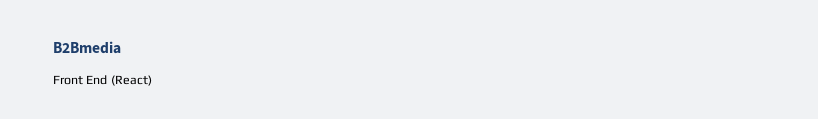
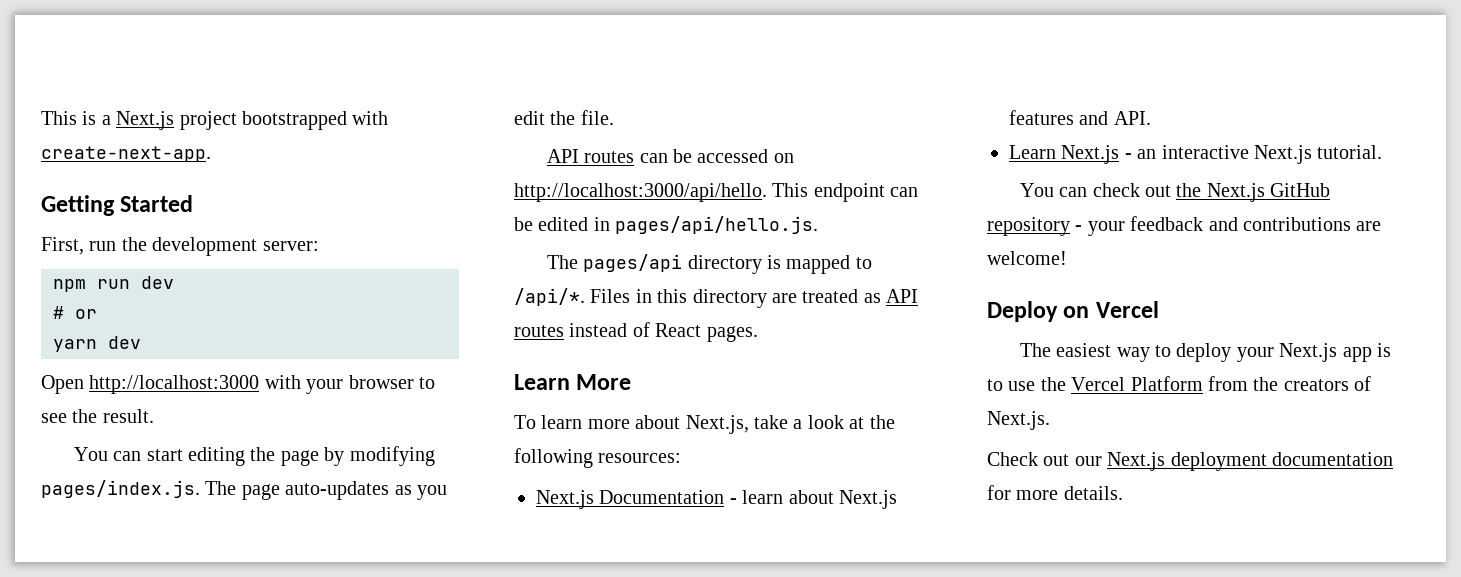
[53,41,121,54] [53,75,152,86] B2Bmedia // Front End (React) -> [41,111,389,130] [41,146,211,162] [41,195,194,216] [41,237,319,256] [53,276,174,292] [53,306,97,319] [53,336,141,352] [41,375,435,394] [41,409,154,423] [73,446,435,466] [41,480,447,500] [514,110,614,125] [546,149,794,163] [514,183,919,202] [514,216,819,234] [546,254,872,274] [514,288,919,308] [514,322,758,342] [514,374,632,390] [514,415,895,434] [514,448,682,468] [536,490,897,509] [1009,110,1151,125] [1009,145,1383,164] [1019,183,1331,202] [987,216,1382,236] [987,251,1067,265] [987,301,1159,322] [1019,343,1392,362] [987,376,1372,391] [987,411,1050,430] [987,452,1393,471] [987,485,1123,500] This is a Next.js project bootstrapped with create-next-app. // Getting Started // First, run the development server: // npm run dev // # or // yarn dev // Open http://localhost:3000 with your browser to see the result. // You can start editing the page by modifying pages/index.js. The page auto-updates as you edit the file. // API routes can be accessed on http://localhost:3000/api/hello. This endpoint can be edited in pages/api/hello.js. // The pages/api directory is mapped to /api/*. Files in this directory are treated as API routes instead of React pages. // Learn More // To learn more about Next.js, take a look at the following resources: // Next.js Documentation - learn about Next.js features and API. // Learn Next.js - an interactive Next.js tutorial. // You can check out the Next.js GitHub repository - your feedback and contributions are welcome! // Deploy on Vercel // The easiest way to deploy your Next.js app is to use the Vercel Platform from the creators of Next.js. // Check out our Next.js deployment documentation for more details.

